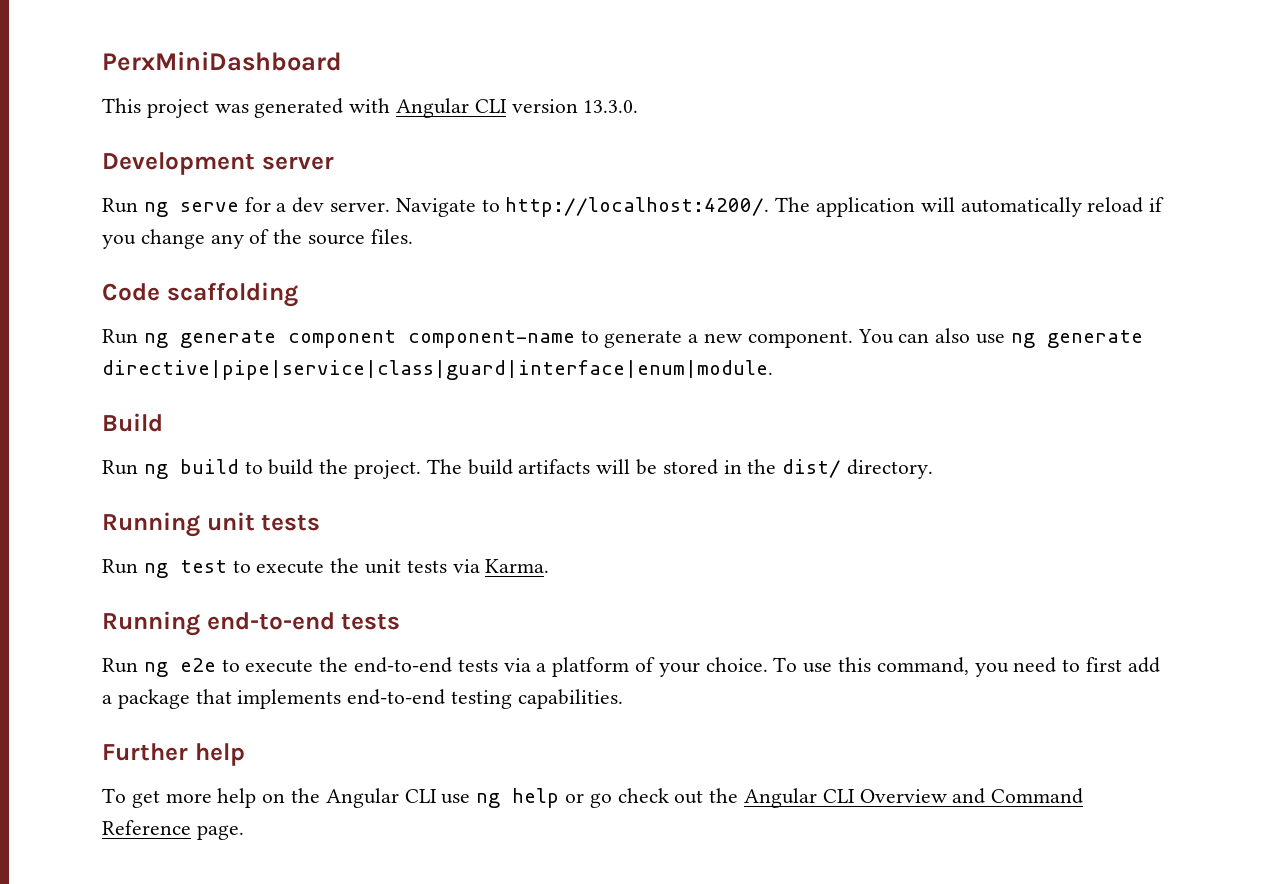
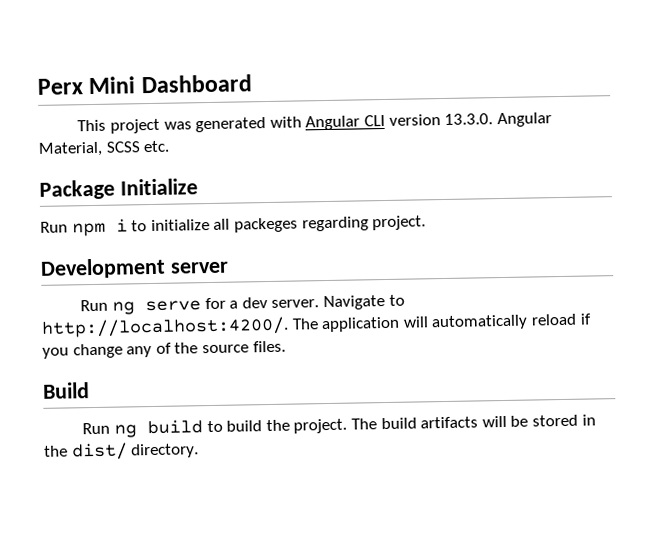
[102,51,342,71] PerxMiniDashboard -> [37,74,252,95] Perx Mini Dashboard
(639, 106) none -> [496,112,552,128] [38,140,171,157] [39,178,198,200] [40,215,427,237] Angular Material, SCSS etc. // Package Initialize // Run npm i to initialize all packeges regarding project.
[102,282,298,307] [102,328,1143,348] [102,360,773,380] // Code scaffolding // Run ng generate component component-name to generate a new component. You can also use ng generate directive|pipe|service|class|guard|interface|enum|module. -> (286, 346) none
[102,512,321,537] [102,558,550,578] [102,611,401,636] [102,657,1160,677] [102,689,623,709] [102,743,245,766] [102,788,1084,808] [102,820,244,840] // Running unit tests // Run ng test to execute the unit tests via Karma. // Running end-to-end tests // Run ng e2e to execute the end-to-end tests via a platform of your choice. To use this command, you need to first add a package that implements end-to-end testing capabilities. // Further help // To get more help on the Angular CLI use ng help or go check out the Angular CLI Overview and Command Reference page. -> (200, 451) none

